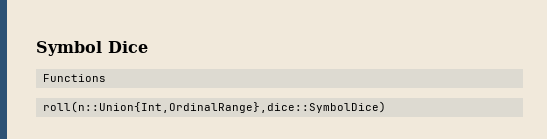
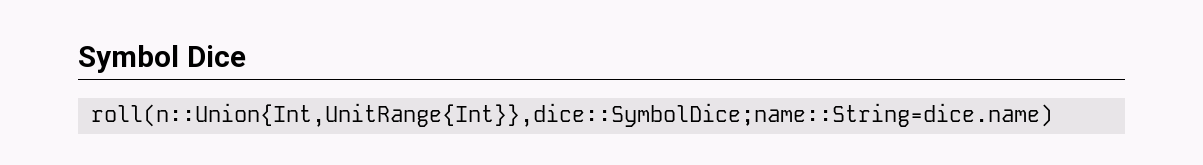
[42,74,106,82] [42,101,386,113] Functions // roll(n::Union{Int,OrdinalRange},dice::SymbolDice) -> [90,103,1053,127] roll(n::Union{Int,UnitRange{Int}},dice::SymbolDice;name::String=dice.name)

